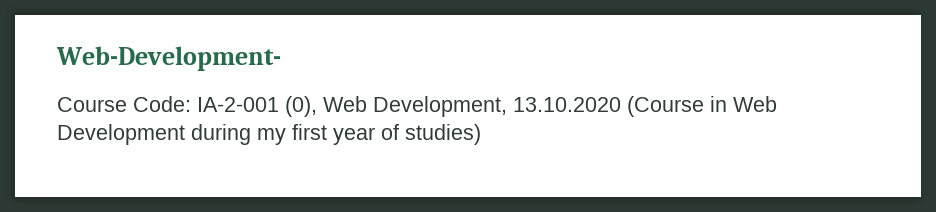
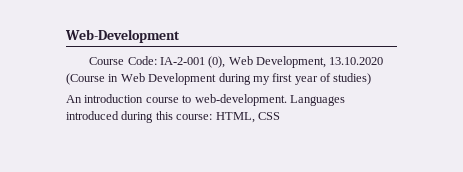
[56,46,281,71] Web-Development- -> [65,29,180,43] Web-Development
(481, 134) none -> [66,94,345,106] [66,111,280,123] // An introduction course to web-development. Languages introduced during this course: HTML, CSS

